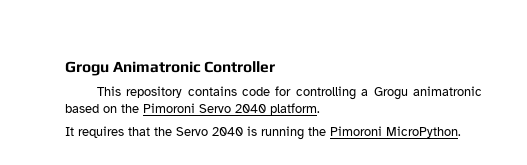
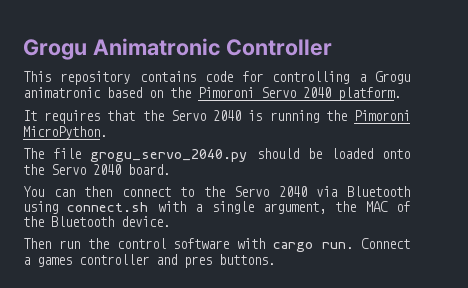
(461, 132) none -> [23,148,411,162] [23,164,170,175] [23,186,410,197] [23,201,410,214] [23,216,170,227] [23,238,410,252] [23,254,275,268] // The file grogu_servo_2040.py should be loaded onto the Servo 2040 board. // You can then connect to the Servo 2040 via Bluetooth using connect.sh with a single argument, the MAC of the Bluetooth device. // Then run the control software with cargo run. Connect a games controller and pres buttons.

